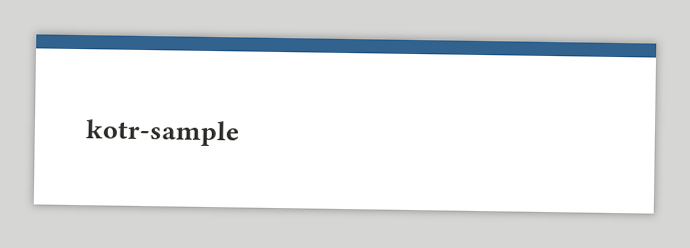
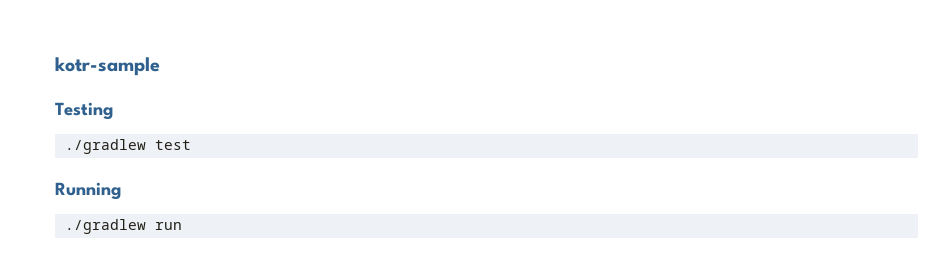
(240, 133) none -> [55,102,113,120] [64,139,191,154] [55,182,121,200] [64,219,182,234] // Testing // ./gradlew test // Running // ./gradlew run

